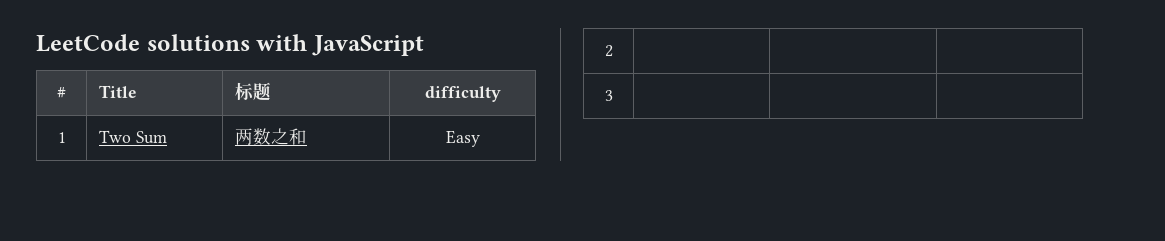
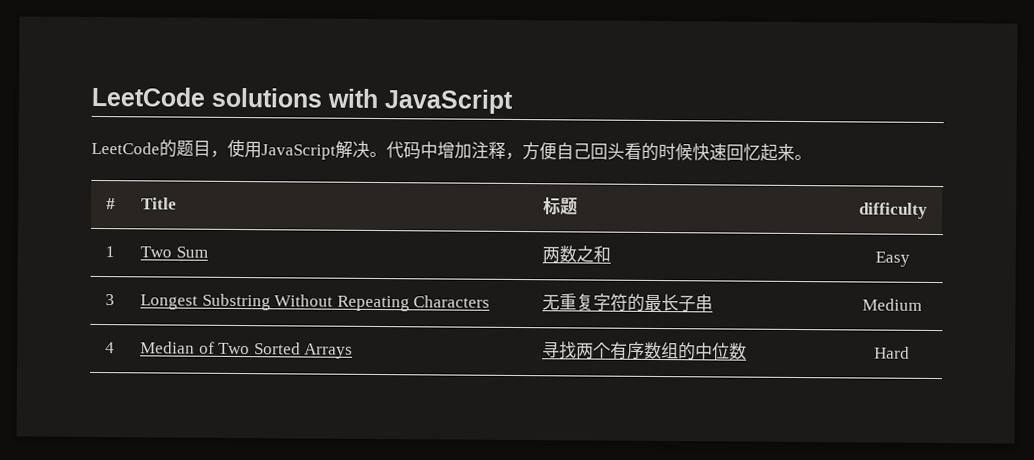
(424, 45) none -> [91,138,812,162] // LeetCode的题目，使用JavaScript解决。代码中增加注释，方便自己回头看的时候快速回忆起来。
[604,45,613,57] // 2 | | | -> (910, 259) none
(613, 95) | | -> [139,293,491,312] [541,293,713,313] [862,298,922,311] [104,342,115,354] [139,341,354,359] [541,341,747,361] [874,346,910,359] Longest Substring Without Repeating Characters | 无重复字符的最长子串 | Medium // 4 | Median of Two Sorted Arrays | 寻找两个有序数组的中位数 | Hard

